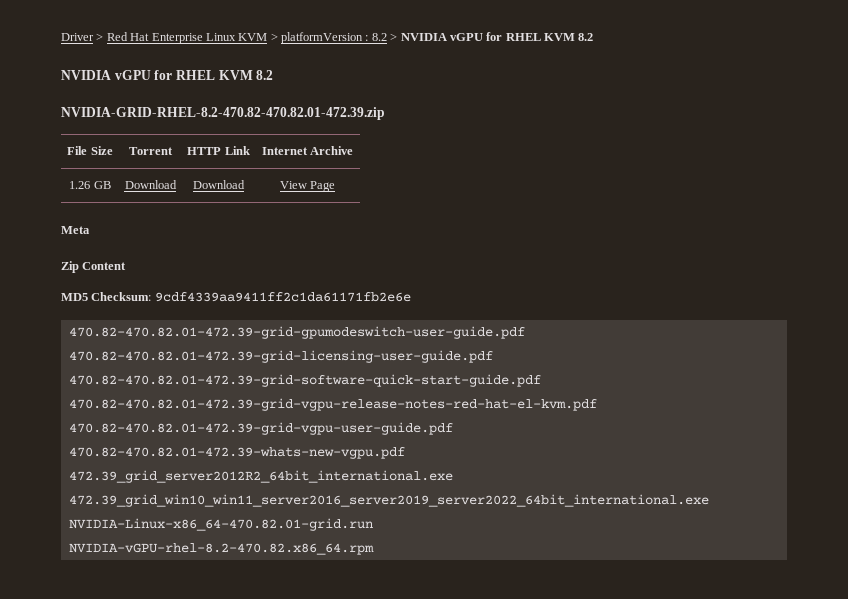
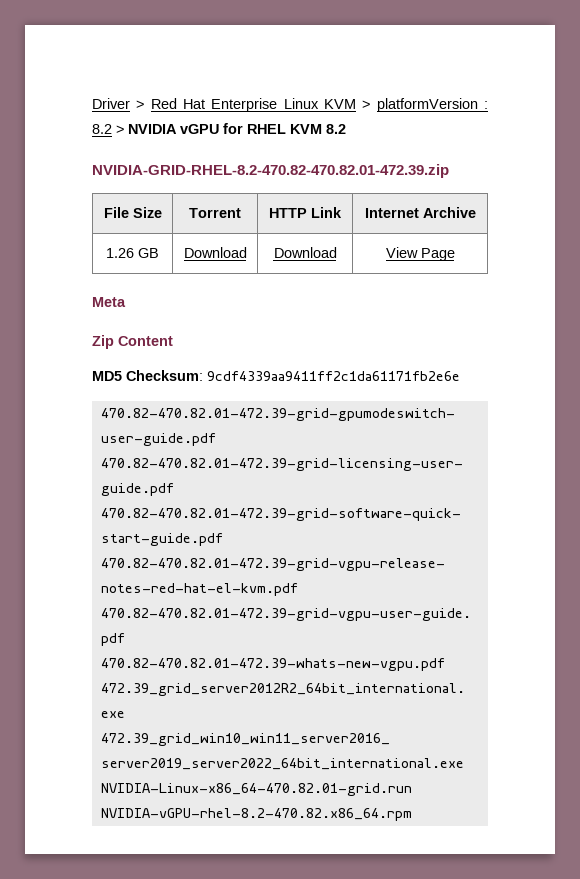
[61,70,274,80] // NVIDIA vGPU for RHEL KVM 8.2 -> (346, 129) none

